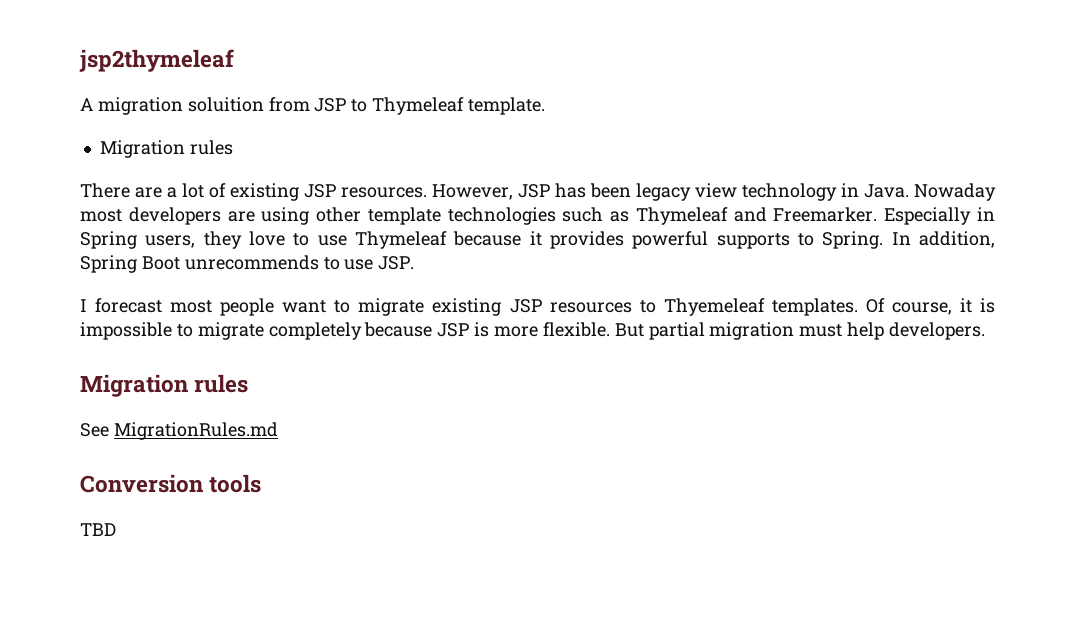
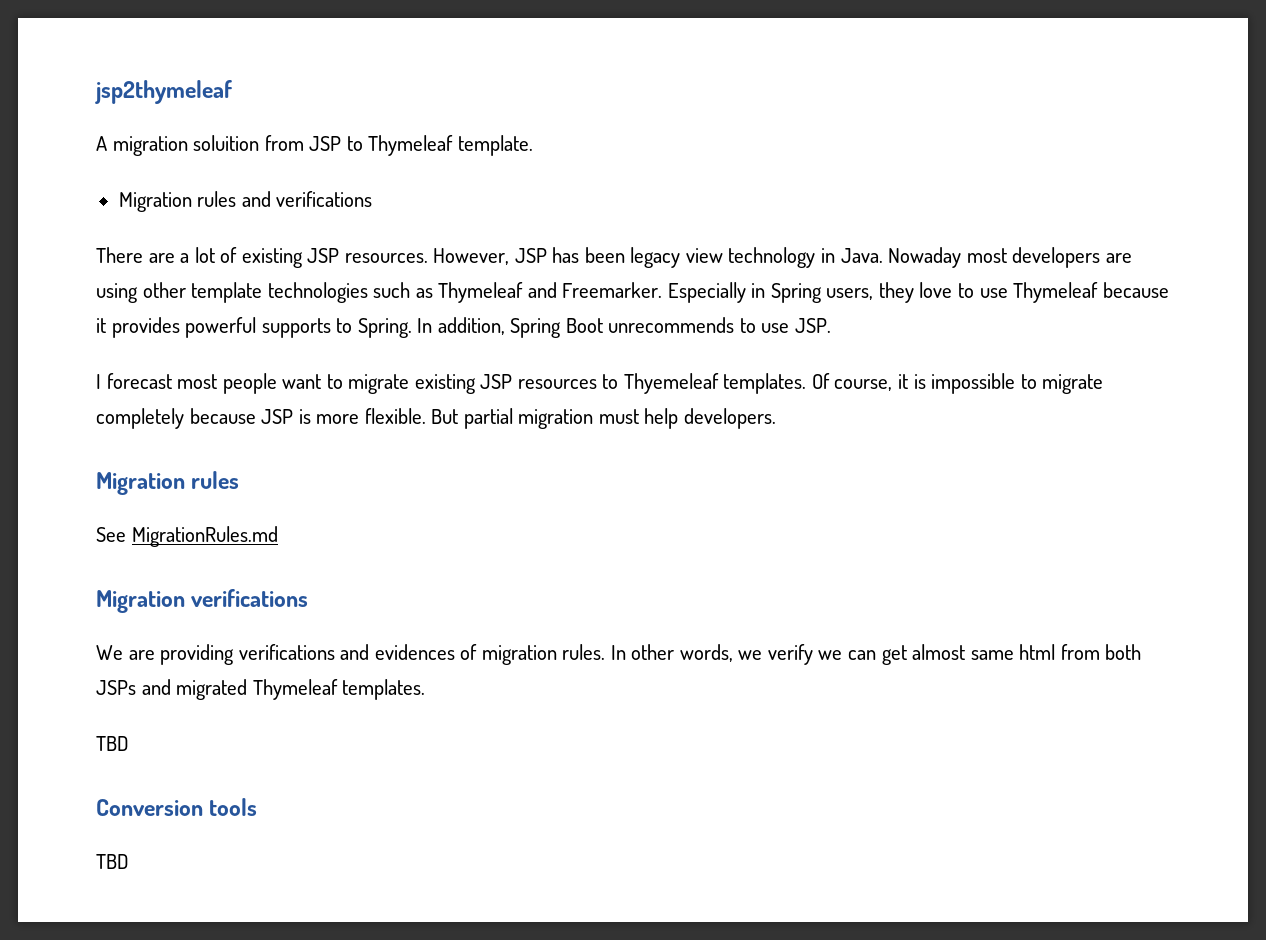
(233, 147) none -> [241,191,373,207] and verifications
(278, 431) none -> [96,589,309,613] [96,644,1142,665] [96,679,426,700] [96,736,129,751] // Migration verifications // We are providing verifications and evidences of migration rules. In other words, we verify we can get almost same html from both JSPs and migrated Thymeleaf templates. // TBD

